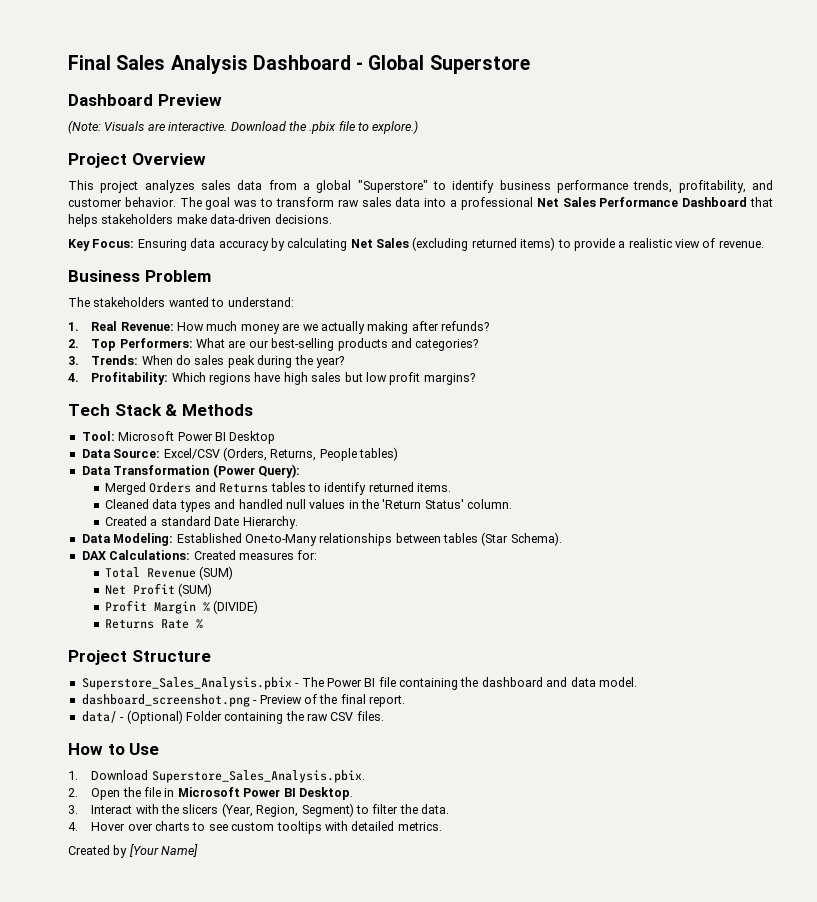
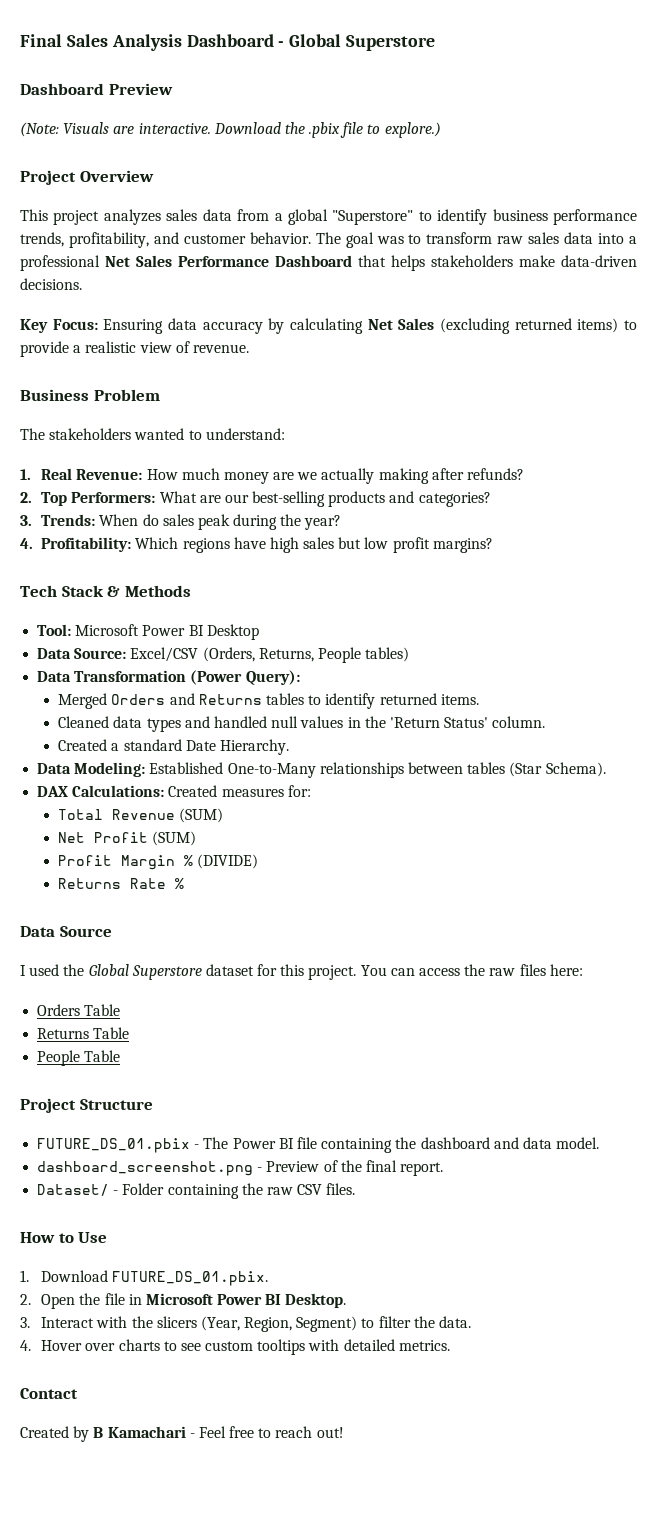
(204, 624) none -> [20,926,112,937] [20,964,583,980] [37,1004,121,1016] [37,1027,130,1039] [37,1050,121,1066] // Data Source // I used the Global Superstore dataset for this project. You can access the raw files here: // Orders Table // Returns Table // People Table
[81,677,292,690] Superstore_Sales_Analysis.pbix -> [37,1138,191,1153] FUTURE_DS_01.pbix
[81,710,183,724] data/ - (Optional) -> [37,1184,119,1196] Dataset/ -
[151,770,365,783] Superstore_Sales_Analysis.pbix. -> [112,1271,269,1286] FUTURE_DS_01.pbix.
(442, 826) none -> [20,1388,78,1399] // Contact
[129,844,199,857] [Your Name] -> [93,1426,344,1438] B Kamachari - Feel free to reach out!

